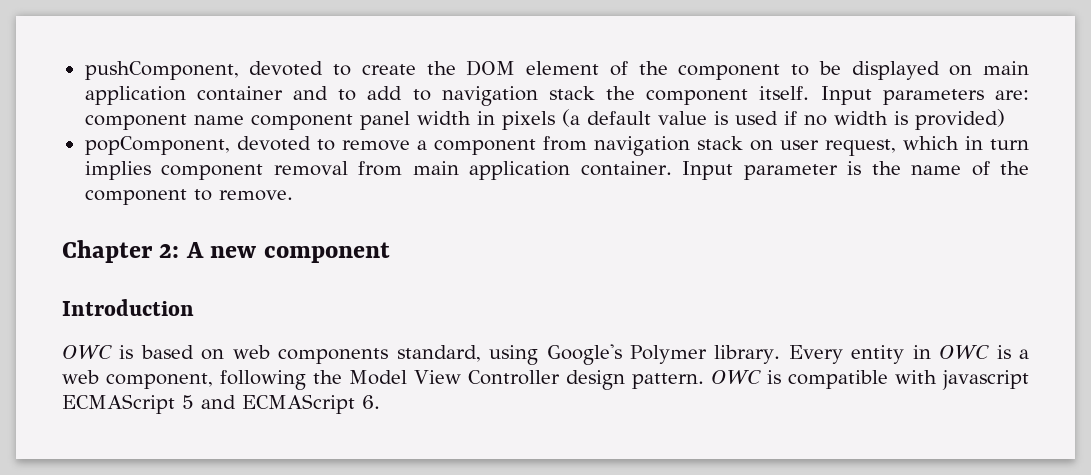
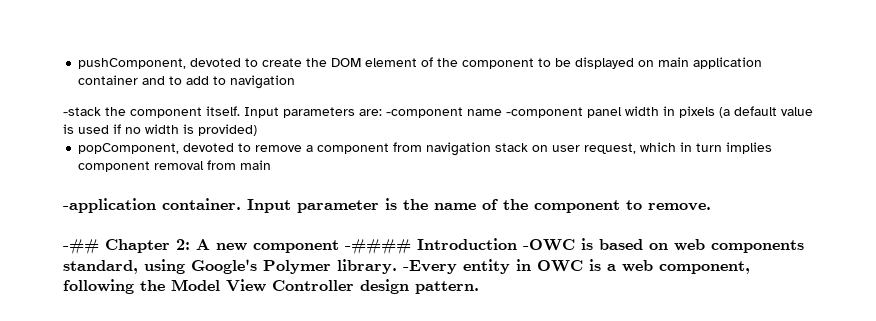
[548,86,595,100] stack -> [63,107,101,116] // -stack
[84,114,353,130] component name component -> [386,107,583,118] -component name -component
[469,161,571,180] application -> [63,198,156,213] // -application
(293, 195) none -> [63,239,99,255] -##
(390, 252) // -> [345,239,411,255] -####
[62,345,112,359] // OWC -> [523,239,575,251] -OWC
[788,345,843,364] Every -> [403,260,457,274] -Every
[710,370,1029,390] [62,394,380,414] OWC is compatible with javascript ECMAScript 5 and ECMAScript 6. -> (479, 287) none

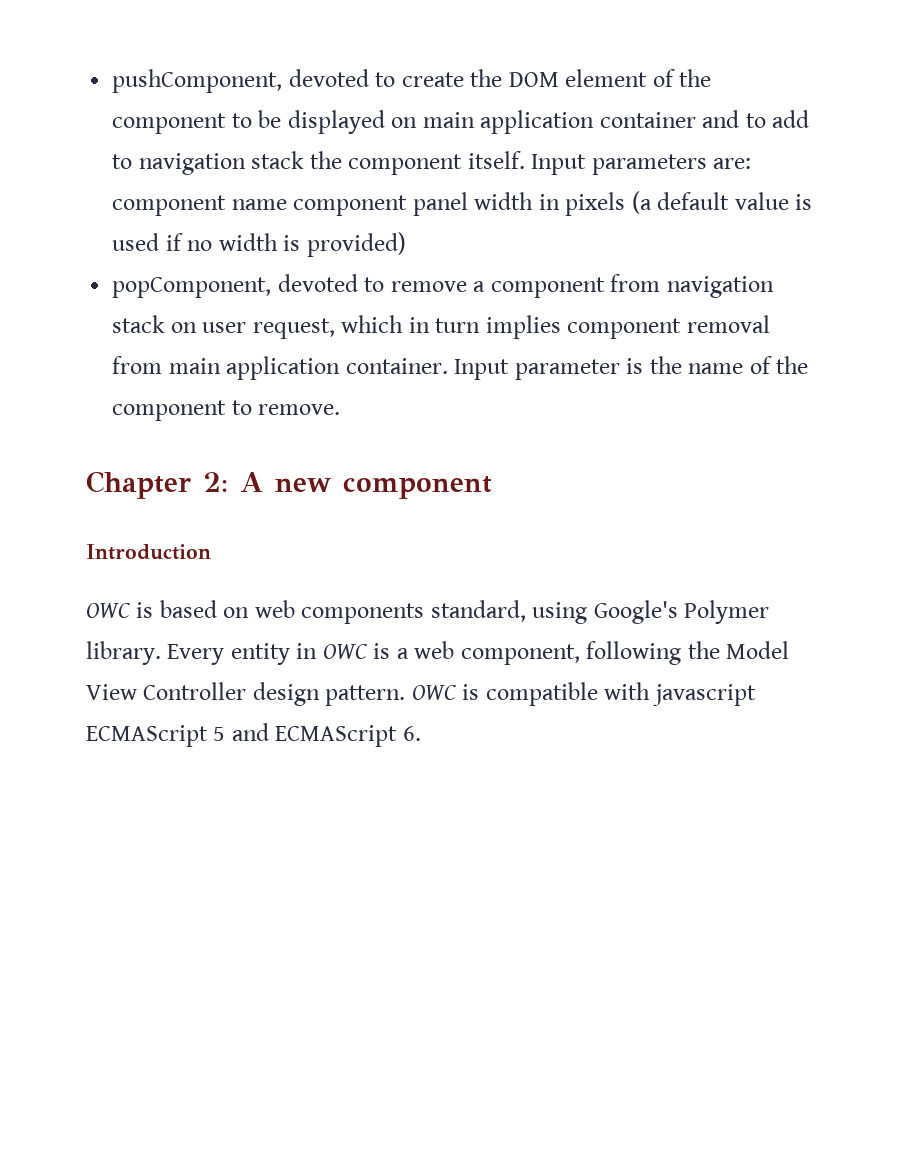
[63,107,101,116] // -stack -> [251,151,305,169] stack
[386,107,583,118] -component name -component -> [112,195,408,216] component name component
[63,198,156,213] // -application -> [226,356,341,380] application
[63,239,99,255] -## -> (341, 409) none
[345,239,411,255] -#### -> (492, 487) //
[523,239,575,251] -OWC -> [86,603,131,618] // OWC
[403,260,457,274] -Every -> [167,644,225,665] Every
(479, 287) none -> [411,682,756,706] [86,723,421,747] OWC is compatible with javascript ECMAScript 5 and ECMAScript 6.

